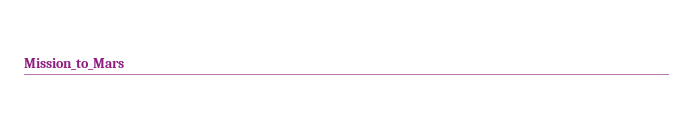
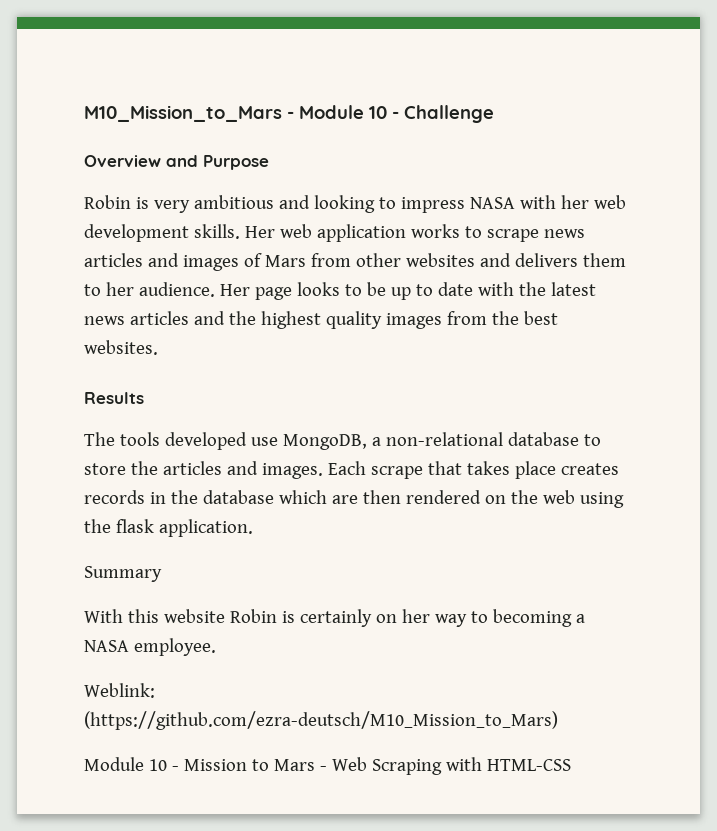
[24,58,124,70] Mission_to_Mars -> [84,105,494,123] [84,155,269,170] [84,195,626,213] [84,224,585,242] [84,253,626,271] [84,282,596,300] [84,311,558,329] [84,340,158,355] [84,392,144,404] [84,432,601,450] [84,461,619,479] [84,490,624,508] [84,519,253,537] [84,566,162,582] [84,609,585,627] [84,638,216,656] [84,683,155,698] [84,711,558,730] [84,757,571,775] M10_Mission_to_Mars - Module 10 - Challenge // Overview and Purpose // Robin is very ambitious and looking to impress NASA with her web development skills. Her web application works to scrape news articles and images of Mars from other websites and delivers them to her audience. Her page looks to be up to date with the latest news articles and the highest quality images from the best websites. // Results // The tools developed use MongoDB, a non-relational database to store the articles and images. Each scrape that takes place creates records in the database which are then rendered on the web using the flask application. // Summary // With this website Robin is certainly on her way to becoming a NASA employee. // Weblink: (https://github.com/ezra-deutsch/M10_Mission_to_Mars) // Module 10 - Mission to Mars - Web Scraping with HTML-CSS

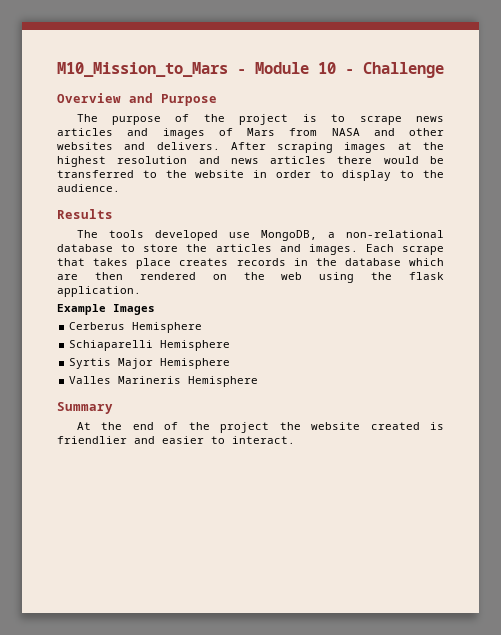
[84,195,626,213] [84,224,460,242] Robin is very ambitious and looking to impress NASA with her web development skills. Her web application works -> [76,114,317,125] The purpose of the project is
(351, 260) none -> [331,128,395,136] NASA and
[514,253,626,267] [84,282,596,300] [84,311,558,329] [84,340,158,355] delivers them to her audience. Her page looks to be up to date with the latest news articles and the highest quality images from the best websites. -> [156,142,444,153] [57,156,444,167] [57,170,444,181] [57,184,120,192] delivers. After scraping images at the highest resolution and news articles there would be transferred to the website in order to display to the audience.
[84,566,162,582] [84,609,585,627] [84,638,216,656] [84,683,155,698] [84,711,558,730] [84,757,571,775] Summary // With this website Robin is certainly on her way to becoming a NASA employee. // Weblink: (https://github.com/ezra-deutsch/M10_Mission_to_Mars) // Module 10 - Mission to Mars - Web Scraping with HTML-CSS -> [57,304,155,315] [69,322,203,333] [69,340,231,351] [69,358,231,369] [69,376,259,387] [57,402,113,414] [76,422,444,433] [57,436,295,444] Example Images // Cerberus Hemisphere // Schiaparelli Hemisphere // Syrtis Major Hemisphere // Valles Marineris Hemisphere // Summary // At the end of the project the website created is friendlier and easier to interact.

